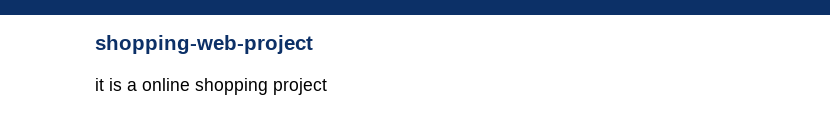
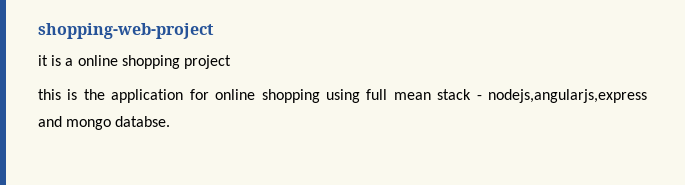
(327, 86) none -> [38,89,648,103] [38,116,171,130] // this is the application for online shopping using full mean stack - nodejs,angularjs,express and mongo databse.

